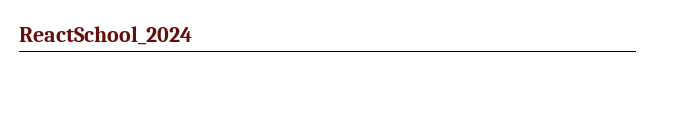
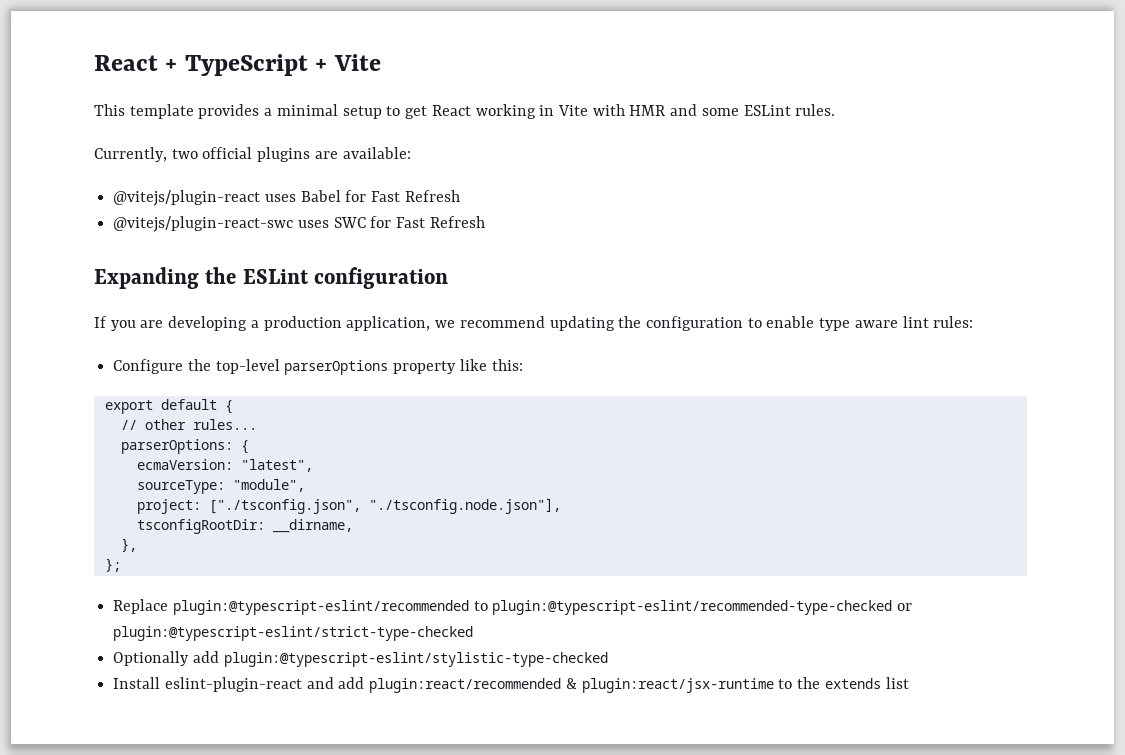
[19,26,192,45] ReactSchool_2024 -> [94,54,381,76] [94,104,836,119] [94,147,411,162] [113,190,460,206] [113,216,485,232] [94,267,449,289] [94,316,974,331] [113,359,523,375] [104,399,233,414] [120,419,257,430] [120,439,249,454] [136,459,313,472] [136,479,305,494] [136,498,561,514] [136,519,353,534] [120,538,137,552] [104,558,121,572] [113,599,913,615] [113,626,474,641] [113,651,608,667] [113,677,909,693] React + TypeScript + Vite // This template provides a minimal setup to get React working in Vite with HMR and some ESLint rules. // Currently, two official plugins are available: // @vitejs/plugin-react uses Babel for Fast Refresh // @vitejs/plugin-react-swc uses SWC for Fast Refresh // Expanding the ESLint configuration // If you are developing a production application, we recommend updating the configuration to enable type aware lint rules: // Configure the top-level parserOptions property like this: // export default { // // other rules... // parserOptions: { // ecmaVersion: "latest", // sourceType: "module", // project: ["./tsconfig.json", "./tsconfig.node.json"], // tsconfigRootDir: __dirname, // }, // }; // Replace plugin:@typescript-eslint/recommended to plugin:@typescript-eslint/recommended-type-checked or plugin:@typescript-eslint/strict-type-checked // Optionally add plugin:@typescript-eslint/stylistic-type-checked // Install eslint-plugin-react and add plugin:react/recommended & plugin:react/jsx-runtime to the extends list

